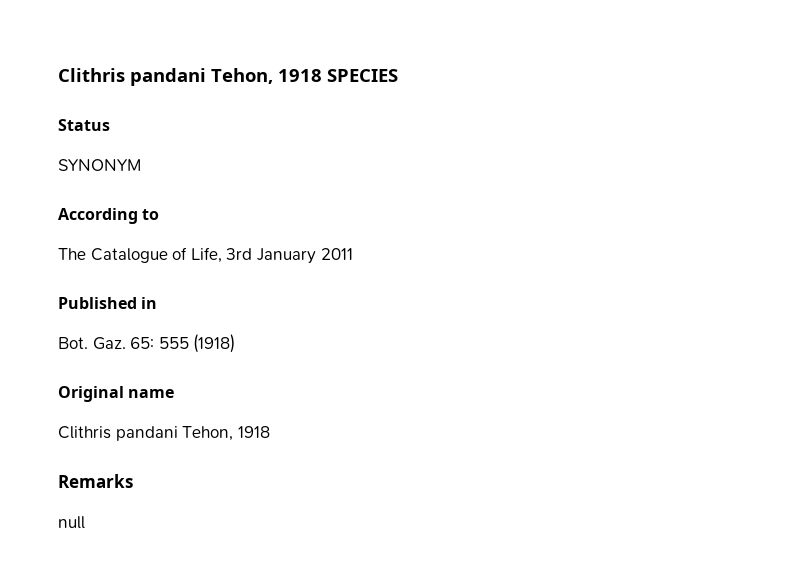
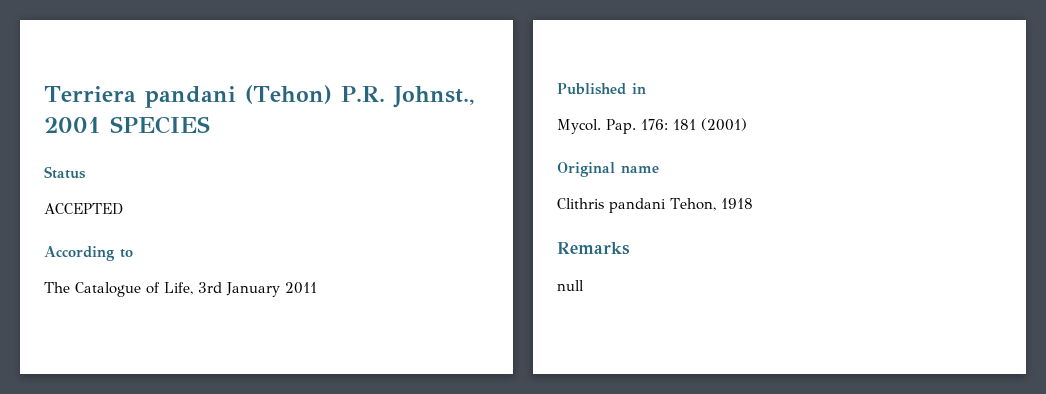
[58,68,322,86] Clithris pandani Tehon, 1918 -> [44,85,475,108] [44,117,101,133] Terriera pandani (Tehon) P.R. Johnst., 2001
[58,159,141,171] SYNONYM -> [44,203,123,215] ACCEPTED
[58,334,236,353] Bot. Gaz. 65: 555 (1918) -> [557,118,747,134] Mycol. Pap. 176: 181 (2001)

